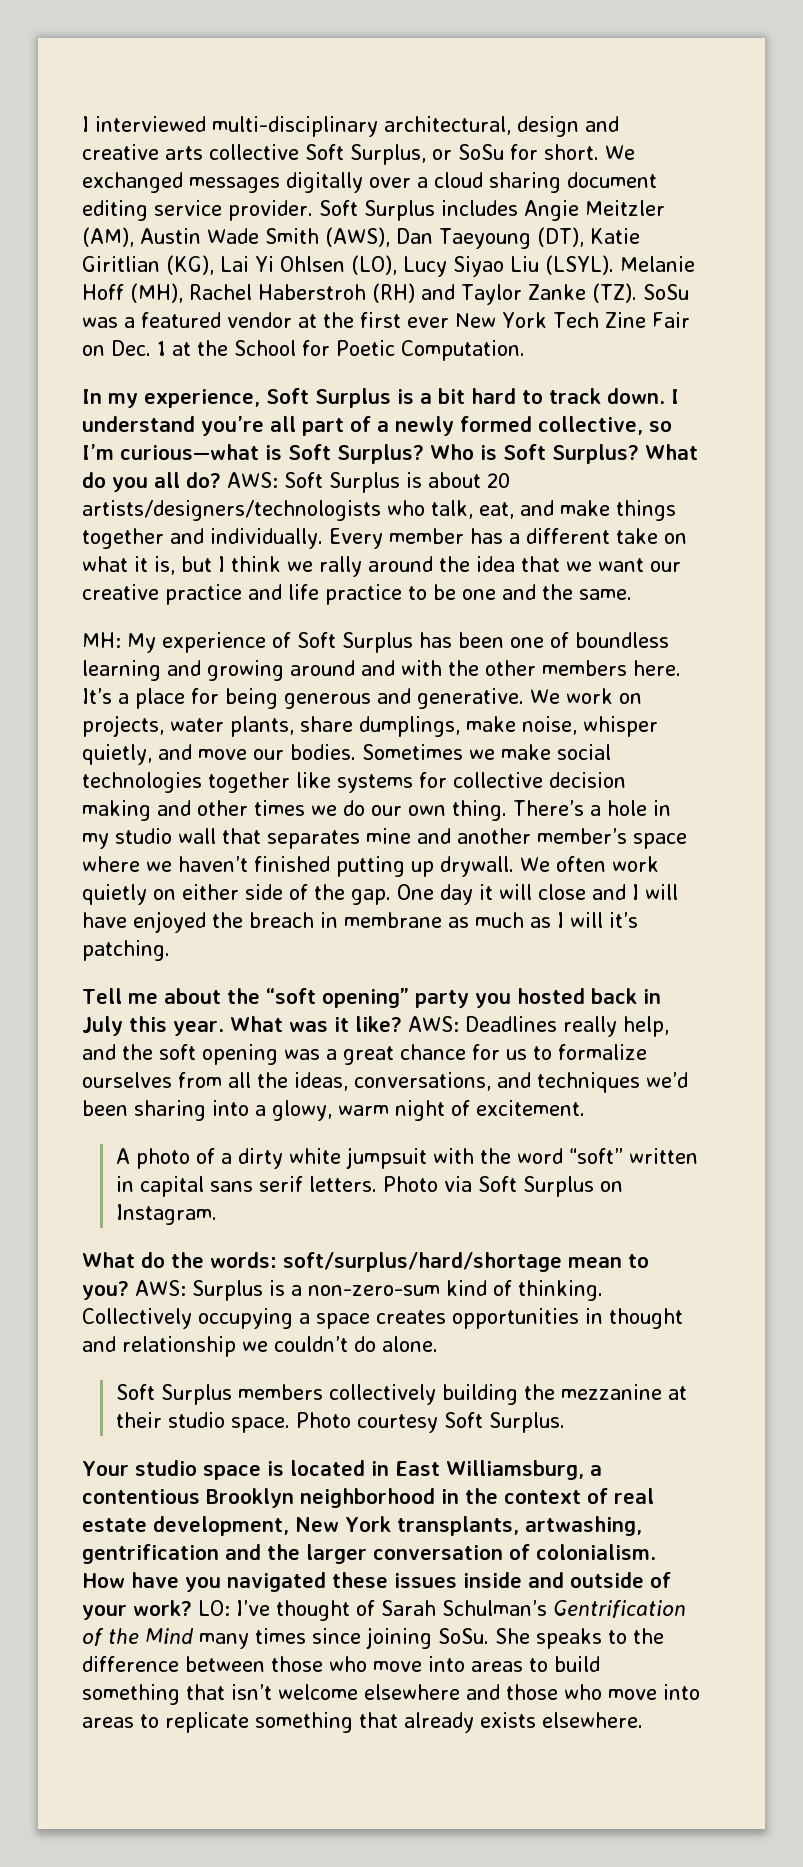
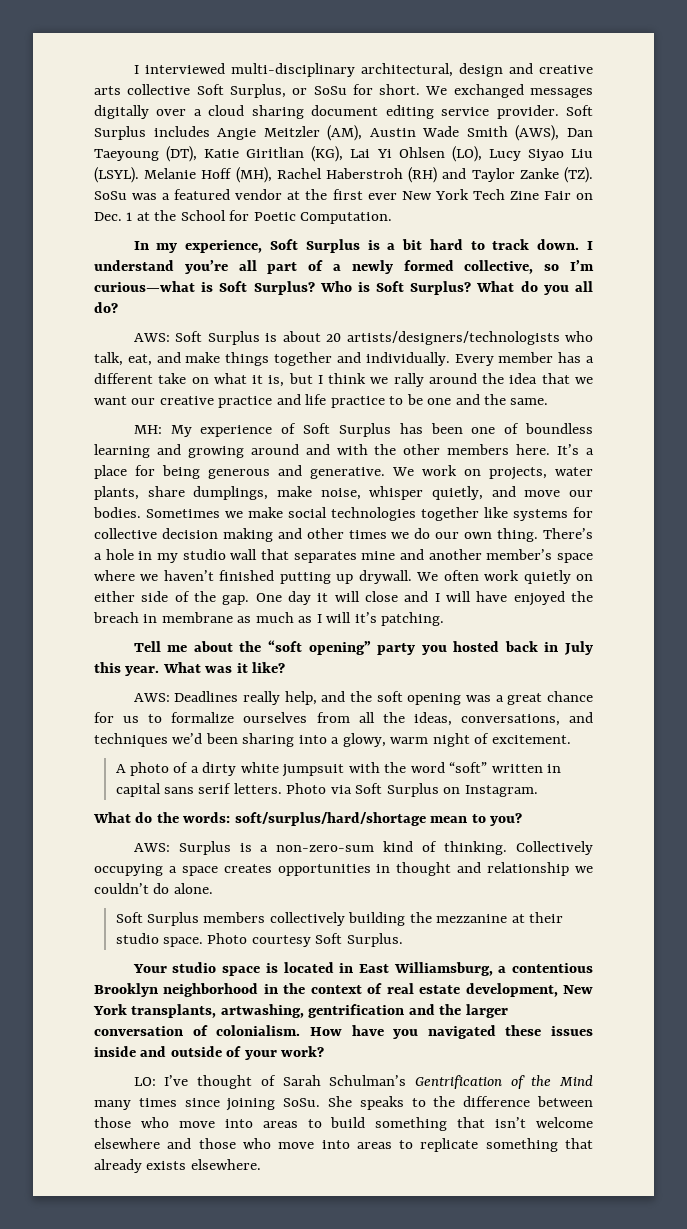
(221, 480) none -> (118, 307) //
(402, 1024) none -> (286, 667) //
(129, 1290) none -> (523, 819) //
(192, 1608) none -> (325, 1051) //

